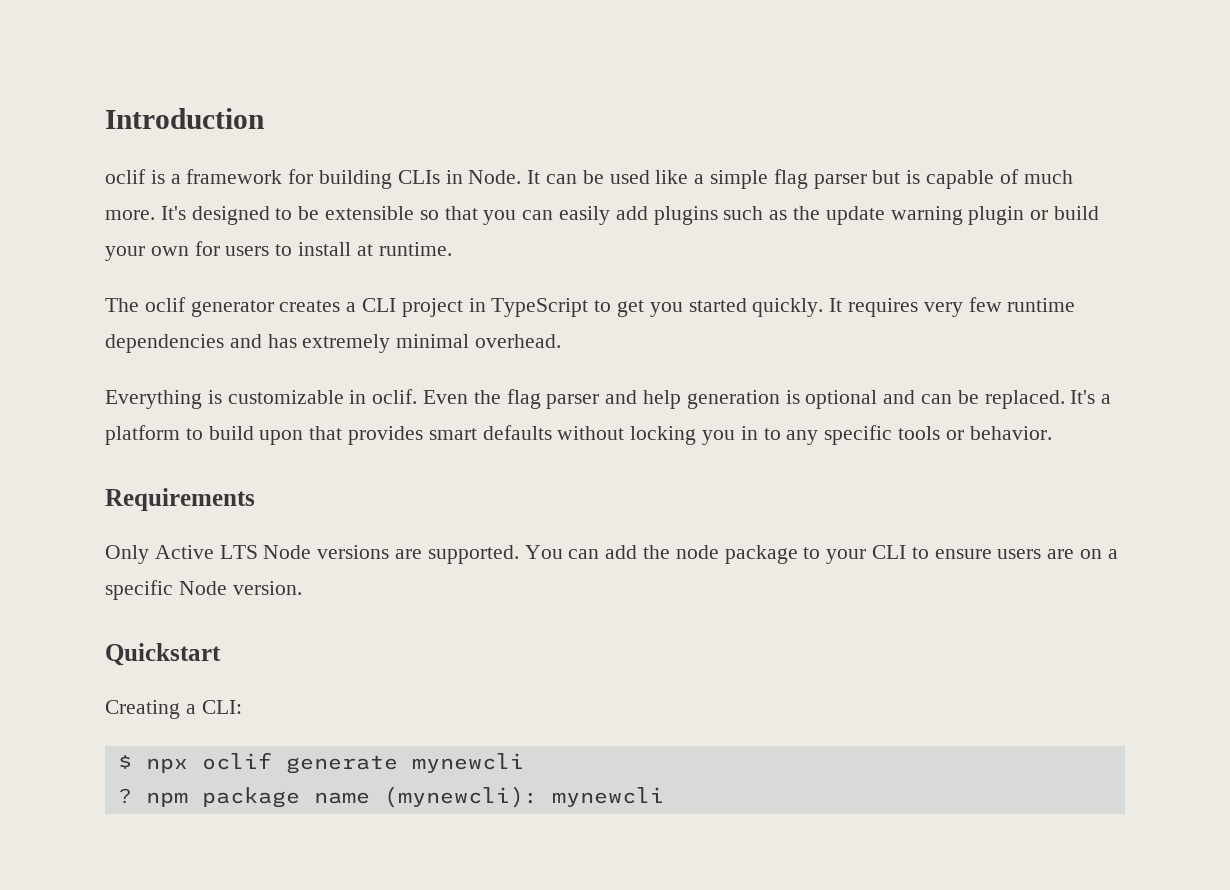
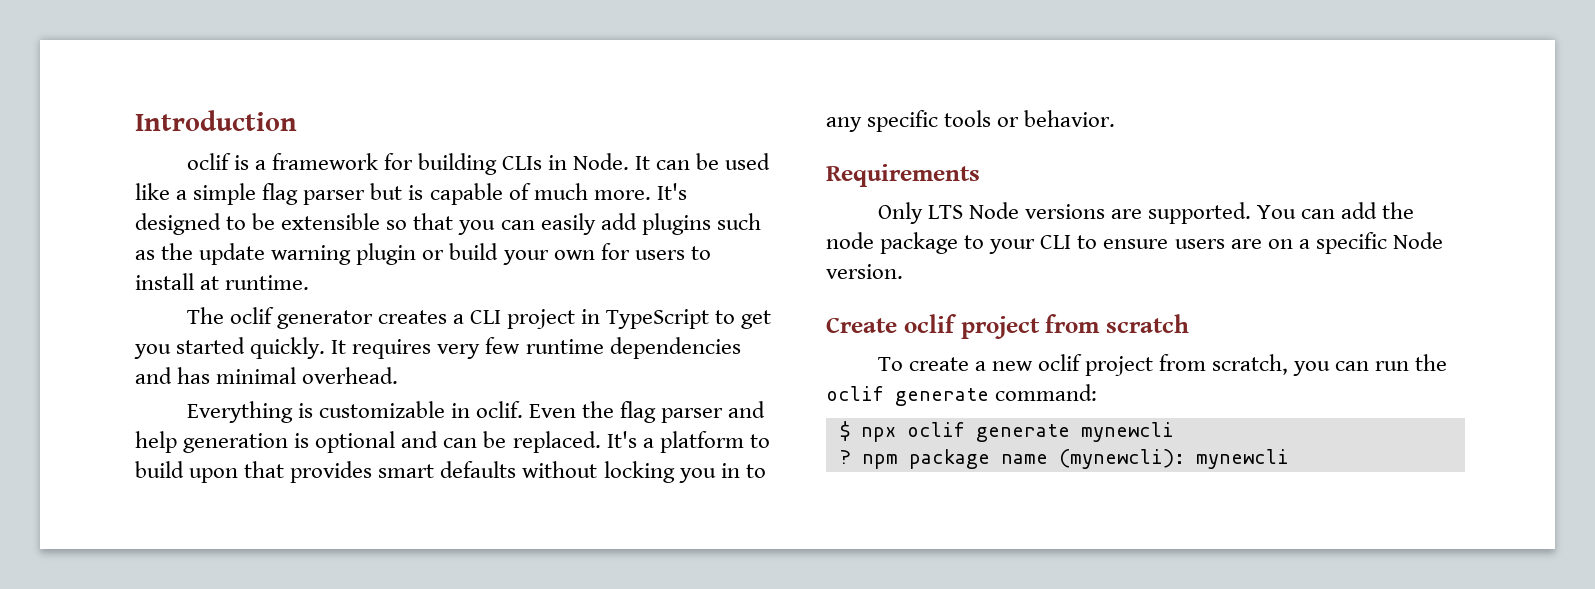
[302,334,391,353] extremely -> (211, 375) none
[154,545,214,559] Active -> (923, 213) none
[105,643,221,666] [105,700,242,719] Quickstart // Creating a CLI: -> [826,314,1189,339] [877,354,1448,376] [826,384,1098,406] Create oclif project from scratch // To create a new oclif project from scratch, you can run the oclif generate command:

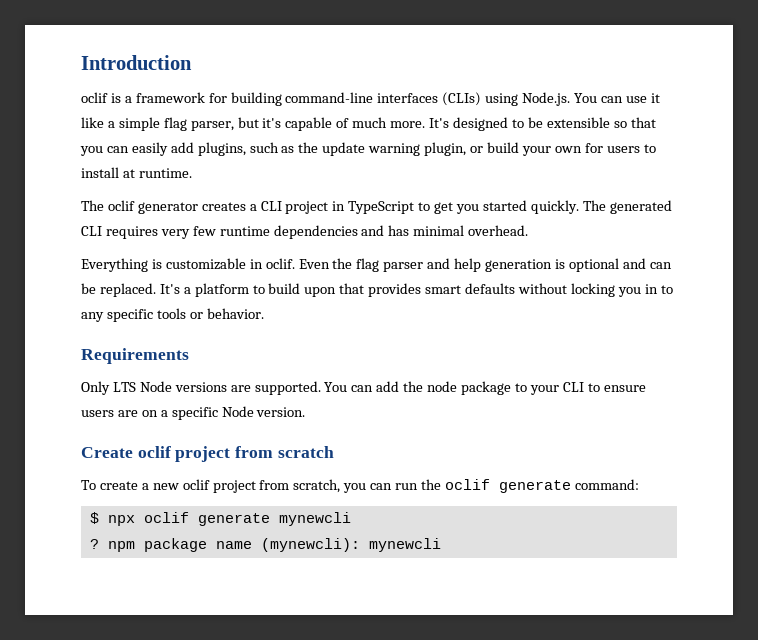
[501,153,771,170] CLIs in Node. It can be used -> [285,92,660,106] command-line interfaces (CLIs) using Node.js. You can use it
[303,183,424,205] parser but is -> [190,117,282,131] parser, but it's
[641,213,711,235] plugins -> [197,142,246,156] plugins,
[356,243,417,265] plugin -> [424,142,467,156] plugin,
[331,340,347,354] It -> [582,200,672,214] [81,226,102,236] The generated CLI

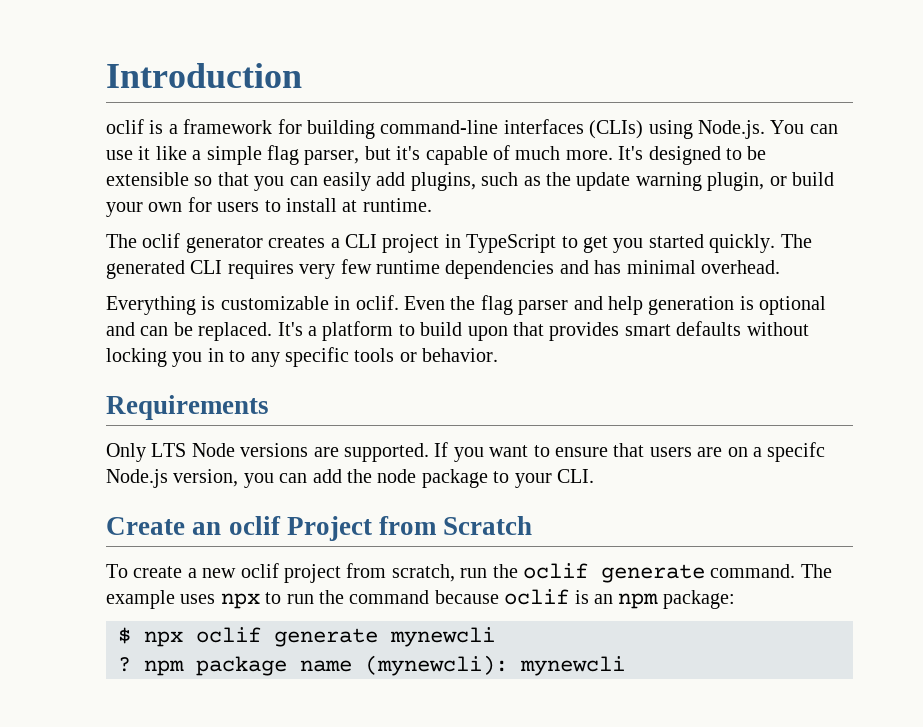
[324,382,348,392] You -> [434,442,826,462] [106,469,274,488] If you want to ensure that users are on a specifc Node.js version, you
[562,382,646,392] [81,406,306,420] [81,446,334,462] CLI to ensure users are on a specific Node version. // Create oclif project from scratch -> [556,469,594,483] [106,516,533,541] CLI. // Create an oclif Project from Scratch
[343,483,393,493] you can -> (455, 573) none
[574,479,639,490] command: -> [710,564,832,578] [106,589,735,609] command. The example uses npx to run the command because oclif is an npm package:

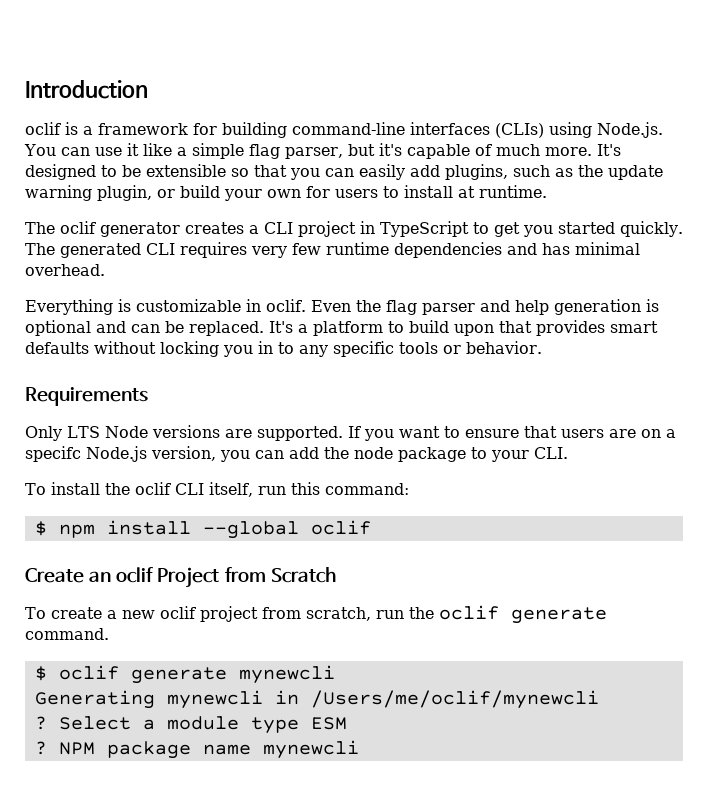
(594, 476) none -> [25,482,409,497] [34,520,371,539] // To install the oclif CLI itself, run this command: // $ npm install --global oclif
[800,564,832,578] [106,589,735,609] [118,627,183,647] The example uses npx to run the command because oclif is an npm package: // $ npx -> [34,666,47,681] // $
[118,657,184,676] ? npm -> [34,690,599,709] [34,716,347,734] [34,741,95,755] Generating mynewcli in /Users/me/oclif/mynewcli // ? Select a module type ESM // ? NPM
[365,655,508,676] (mynewcli): -> (251, 749) none

